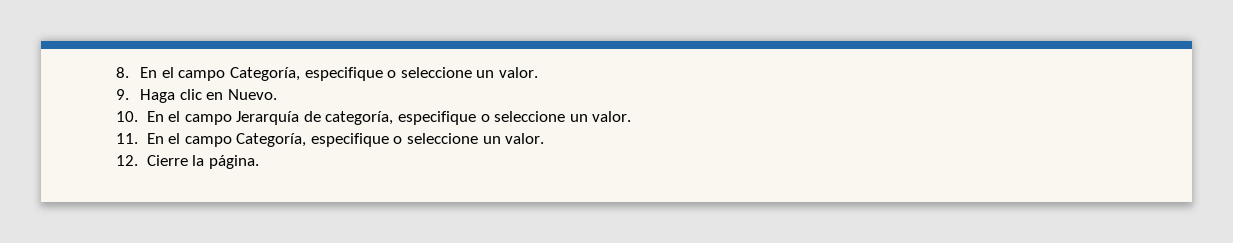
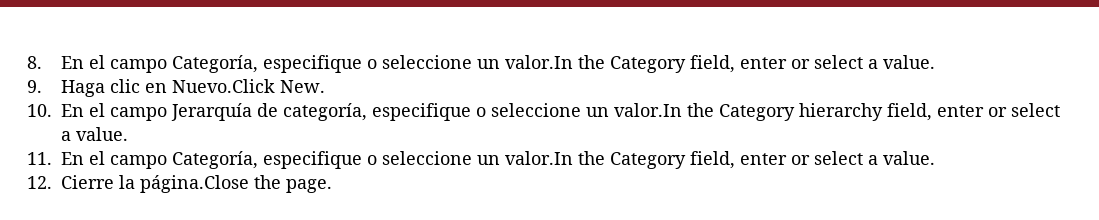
[498,67,538,78] valor. -> [504,55,935,73] valor.In the Category field, enter or select a value.
[227,89,277,100] Nuevo. -> [171,79,325,93] Nuevo.Click New.
[592,111,632,122] valor. -> [614,103,1060,121] [61,127,128,141] valor.In the Category hierarchy field, enter or select a value.
[505,133,545,144] valor. -> [505,151,935,169] valor.In the Category field, enter or select a value.
[208,155,259,169] página. -> [140,175,332,193] página.Close the page.

